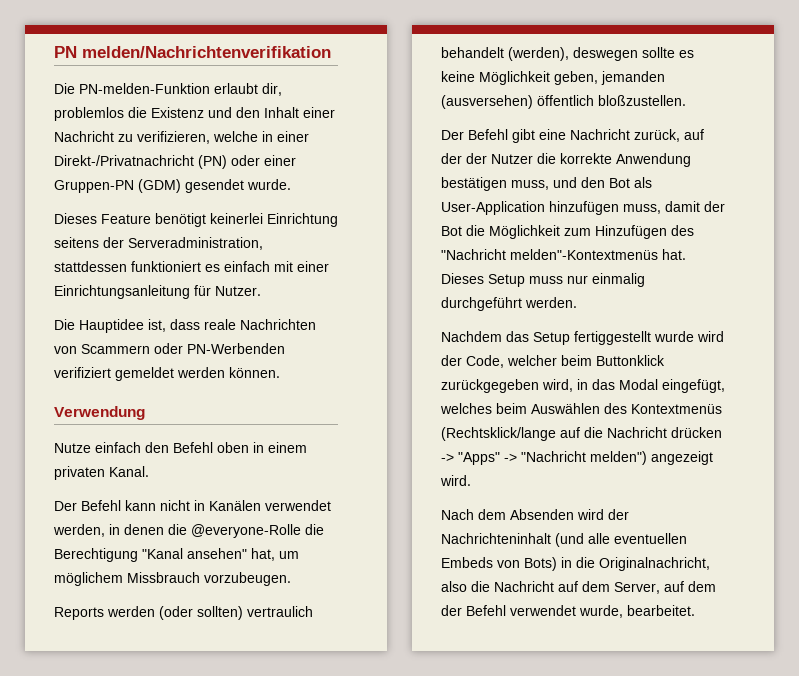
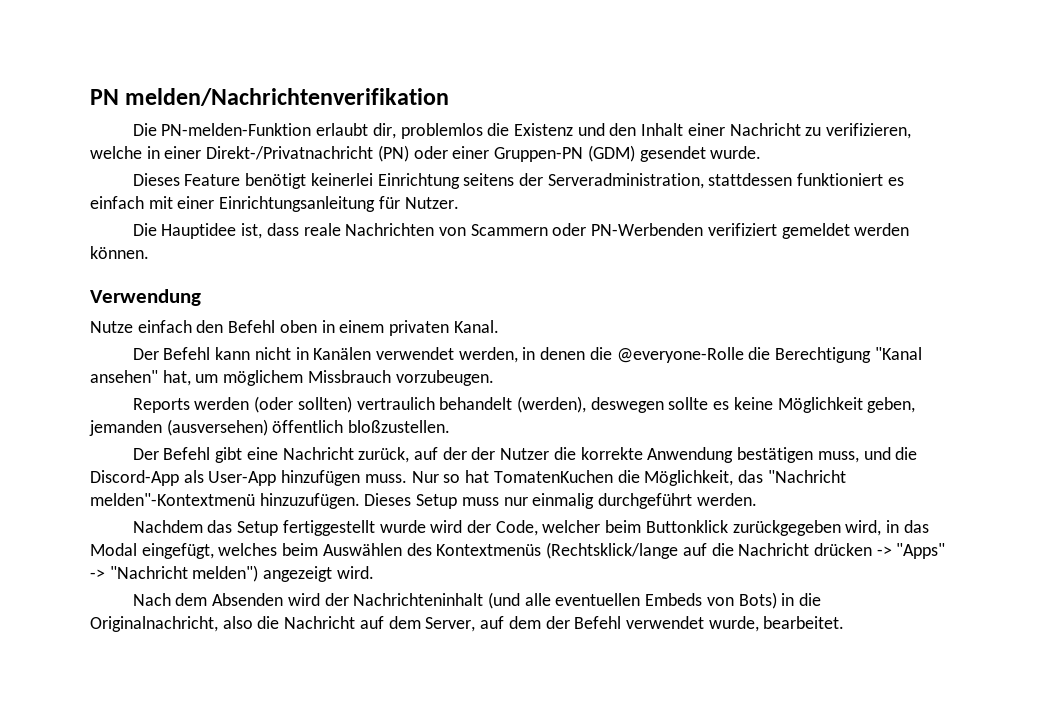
[581,177,652,188] [441,201,725,215] [441,225,694,239] [441,249,686,260] den Bot als User-Application hinzufügen muss, damit der Bot die Möglichkeit zum Hinzufügen des "Nachricht melden"-Kontextmenüs hat. -> [895,447,918,460] [90,470,846,486] [90,493,360,509] die Discord-App als User-App hinzufügen muss. Nur so hat TomatenKuchen die Möglichkeit, das "Nachricht melden"-Kontextmenü hinzuzufügen.

